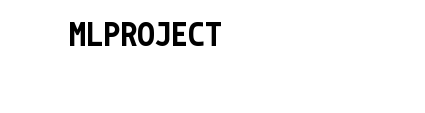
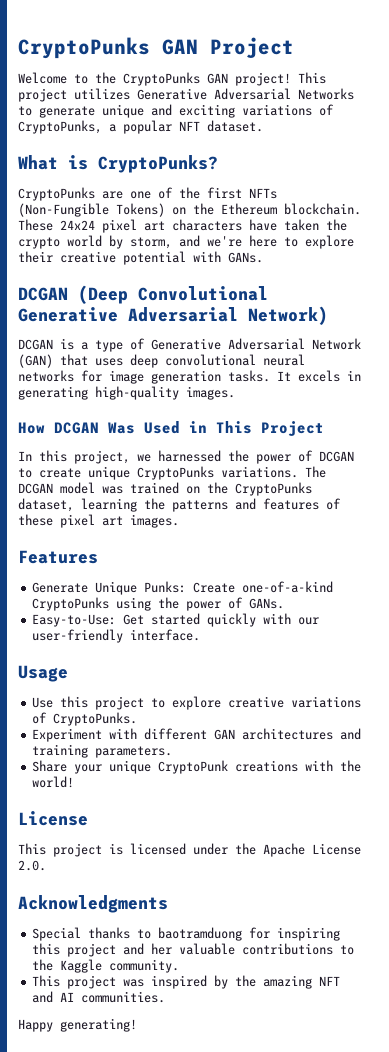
[68,22,221,46] MLPROJECT -> [18,37,294,59] [18,72,326,86] [18,88,354,102] [18,104,334,118] [18,120,263,134] [18,155,218,173] [18,187,277,201] [18,203,361,217] [18,219,347,233] [18,235,354,249] [18,251,263,265] [18,285,268,304] [18,306,328,325] [18,338,361,352] [18,354,305,368] [18,370,361,384] [18,386,235,400] [18,421,324,436] [18,450,354,464] [18,466,326,480] [18,482,312,496] [18,498,341,512] [18,514,179,528] [18,550,98,564] [32,581,334,595] [32,597,285,611] [32,613,320,627] [32,629,201,643] [18,665,68,682] [32,696,362,710] [32,712,138,726] [32,728,362,742] [32,744,173,758] [32,760,362,774] [32,776,75,788] [18,811,88,826] [18,843,361,857] [18,860,46,871] [18,895,168,913] [32,927,341,941] [32,943,355,957] [32,959,180,973] [32,975,341,989] [32,991,166,1003] [18,1018,137,1032] CryptoPunks GAN Project // Welcome to the CryptoPunks GAN project! This project utilizes Generative Adversarial Networks to generate unique and exciting variations of CryptoPunks, a popular NFT dataset. // What is CryptoPunks? // CryptoPunks are one of the first NFTs (Non-Fungible Tokens) on the Ethereum blockchain. These 24x24 pixel art characters have taken the crypto world by storm, and we're here to explore their creative potential with GANs. // DCGAN (Deep Convolutional Generative Adversarial Network) // DCGAN is a type of Generative Adversarial Network (GAN) that uses deep convolutional neural networks for image generation tasks. It excels in generating high-quality images. // How DCGAN Was Used in This Project // In this project, we harnessed the power of DCGAN to create unique CryptoPunks variations. The DCGAN model was trained on the CryptoPunks dataset, learning the patterns and features of these pixel art images. // Features // Generate Unique Punks: Create one-of-a-kind CryptoPunks using the power of GANs. // Easy-to-Use: Get started quickly with our user-friendly interface. // Usage // Use this project to explore creative variations of CryptoPunks. // Experiment with different GAN architectures and training parameters. // Share your unique CryptoPunk creations with the world! // License // This project is licensed under the Apache License 2.0. // Acknowledgments // Special thanks to baotramduong for inspiring this project and her valuable contributions to the Kaggle community. // This project was inspired by the amazing NFT and AI communities. // Happy generating!

